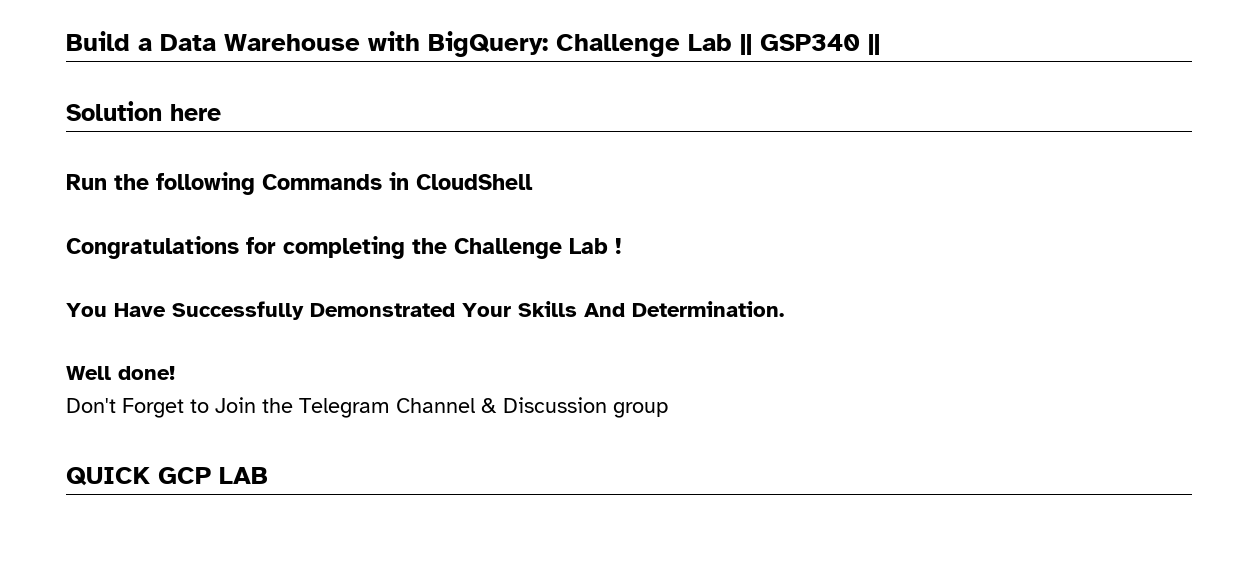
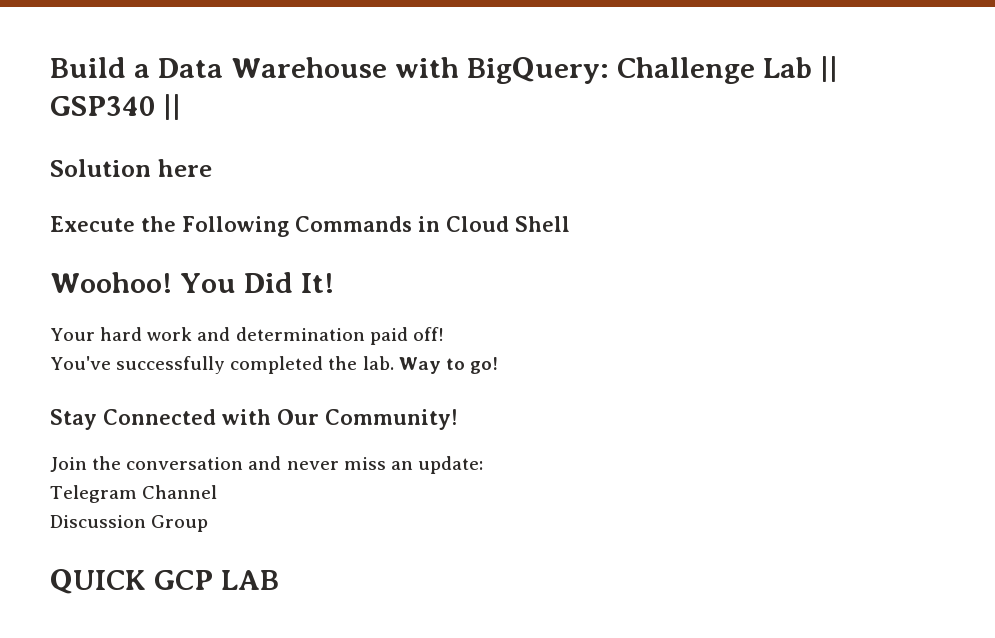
[66,172,533,195] [66,236,622,259] [66,301,784,320] [66,366,175,380] [66,397,293,418] Run the following Commands in CloudShell // Congratulations for completing the Challenge Lab ! // You Have Successfully Demonstrated Your Skills And Determination. // Well done! // Don't Forget to Join the -> [50,216,570,237] [50,272,334,293] [50,327,444,345] [50,356,498,374] [50,409,457,430] [50,456,483,474] Execute the Following Commands in Cloud Shell // Woohoo! You Did It! // Your hard work and determination paid off! // You've successfully completed the lab. Way to go! // Stay Connected with Our Community! // Join the conversation and never miss an update: //
[481,397,668,418] & Discussion group -> [50,515,209,532] // Discussion Group

